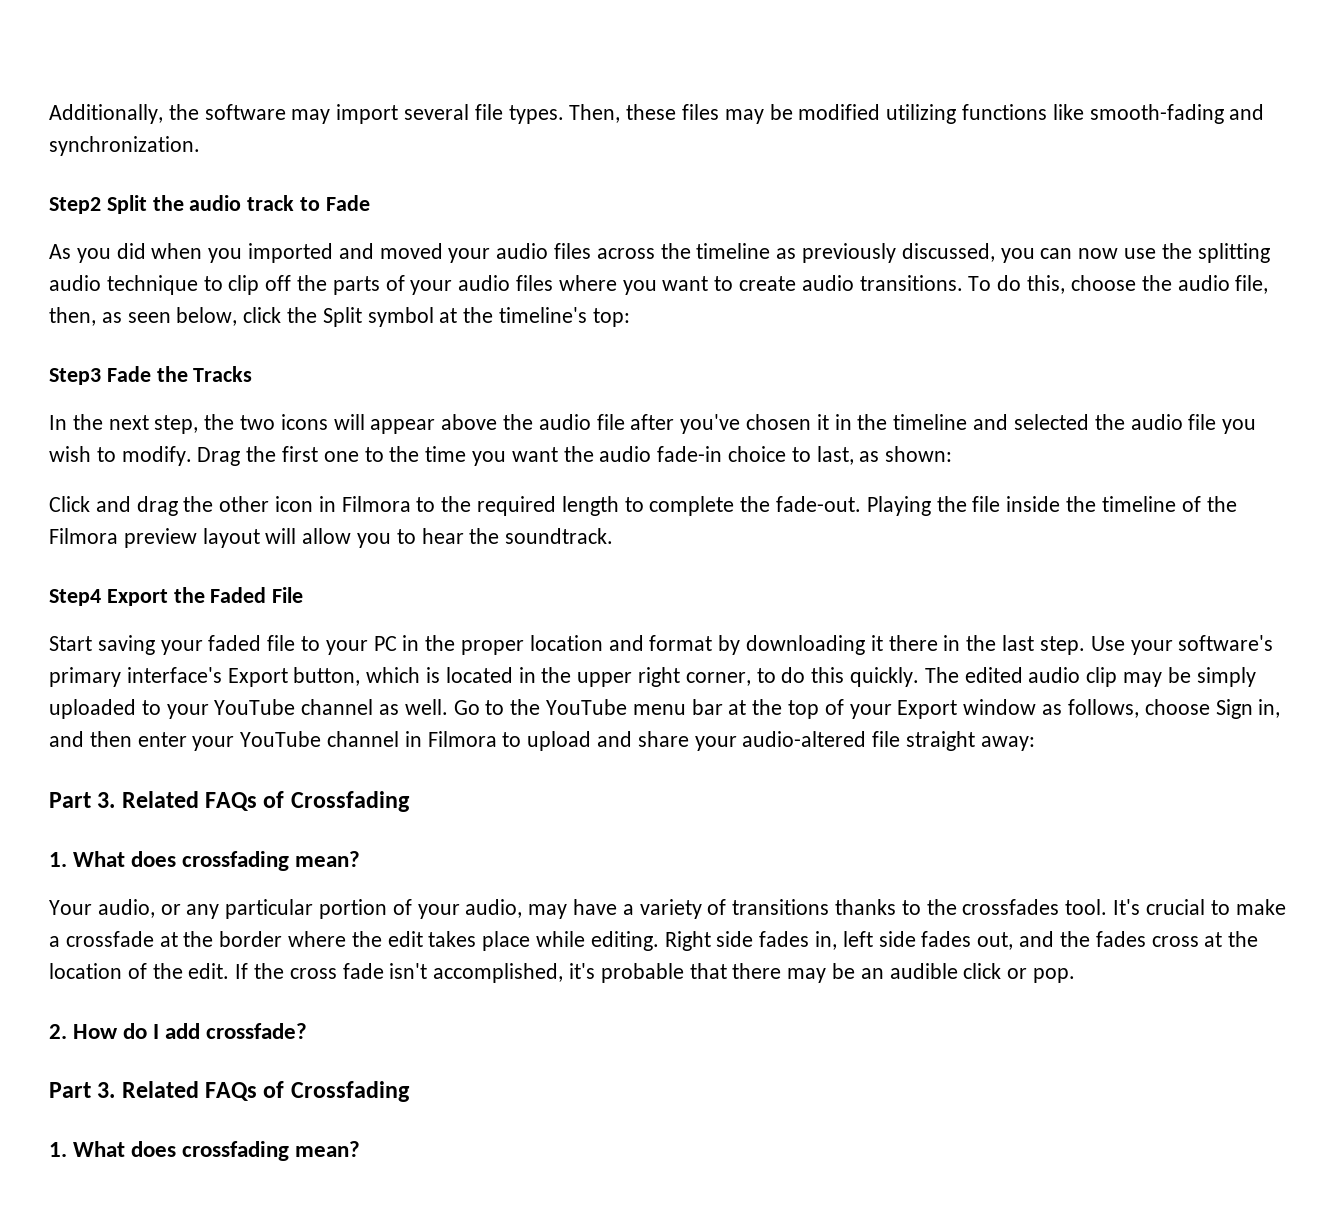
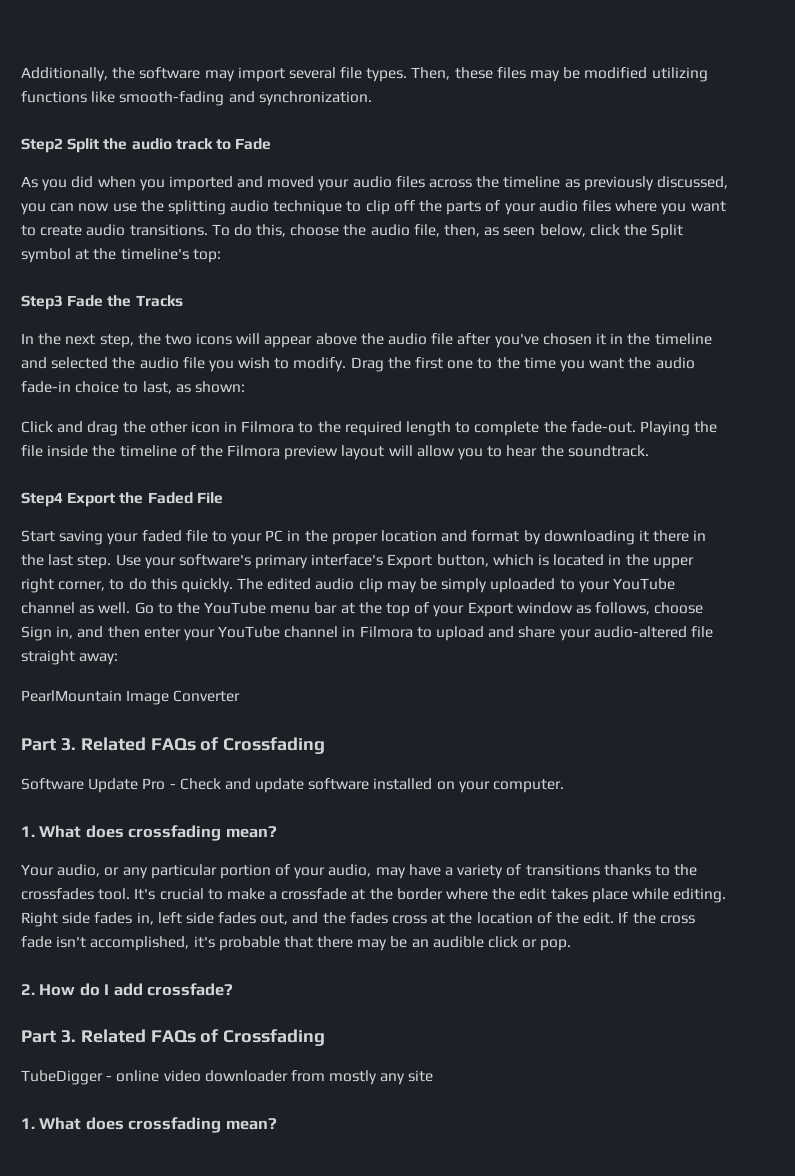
[49,791,410,812] // Part 3. Related FAQs of Crossfading -> [21,690,241,705] [21,737,326,754] [21,778,565,793] // PearlMountain Image Converter // Part 3. Related FAQs of Crossfading // Software Update Pro - Check and update software installed on your computer.
(410, 1091) none -> [21,1070,434,1085] // TubeDigger - online video downloader from mostly any site

